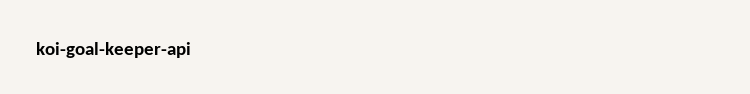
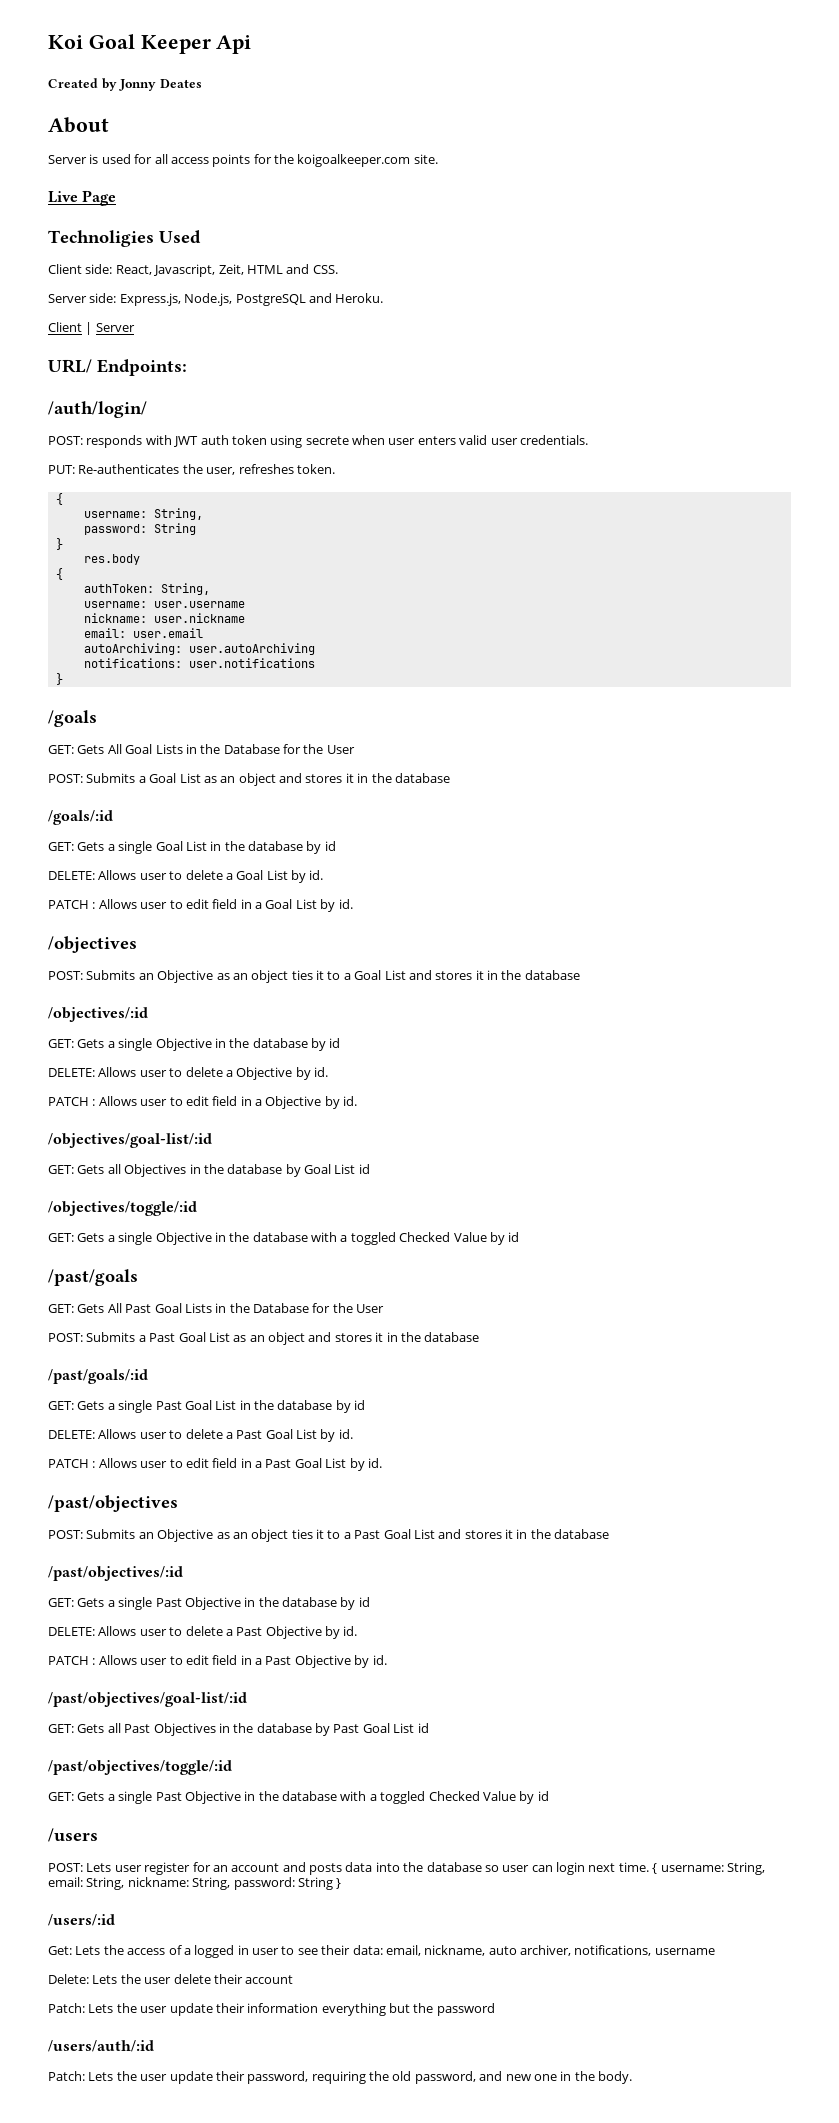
[36,42,191,58] koi-goal-keeper-api -> [48,34,252,54] [48,78,202,91] [48,117,109,133] [48,154,438,167] [48,190,117,206] [48,230,201,247] [48,264,338,277] [48,293,384,306] [48,322,135,335] [48,359,187,376] [48,401,147,418] [48,435,588,448] [48,464,335,475] [55,493,63,505] [83,508,203,520] [83,523,196,535] [55,538,63,550] [83,554,140,565] [55,568,63,580] [83,583,210,595] [83,601,245,608] [83,613,245,623] [83,628,203,638] [83,643,315,655] [83,658,315,668] [55,673,63,685] [48,710,97,727] [48,744,355,754] [48,773,450,786] [48,810,113,825] [48,841,336,854] [48,870,324,883] [48,899,353,912] [48,936,137,953] [48,970,580,983] [48,1007,148,1022] [48,1038,341,1051] [48,1067,328,1080] [48,1096,358,1109] [48,1133,212,1148] [48,1164,370,1177] [48,1201,197,1216] [48,1232,520,1245] [48,1269,138,1286] [48,1303,385,1313] [48,1332,480,1345] [48,1369,148,1384] [48,1400,366,1413] [48,1429,353,1442] [48,1458,382,1471] [48,1495,178,1512] [48,1529,610,1542] [48,1566,183,1581] [48,1597,370,1610] [48,1626,358,1639] [48,1655,387,1668] [48,1692,247,1707] [48,1723,429,1736] [48,1760,232,1775] [48,1791,549,1804] [48,1828,98,1842] [48,1862,765,1875] [48,1877,342,1890] [48,1914,115,1926] [48,1945,715,1958] [48,1974,294,1984] [48,2003,495,2016] [48,2040,154,2052] [48,2071,632,2084] Koi Goal Keeper Api // Created by Jonny Deates // About // Server is used for all access points for the koigoalkeeper.com site. // Live Page // Technoligies Used // Client side: React, Javascript, Zeit, HTML and CSS. // Server side: Express.js, Node.js, PostgreSQL and Heroku. // Client | Server // URL/ Endpoints: // /auth/login/ // POST: responds with JWT auth token using secrete when user enters valid user credentials. // PUT: Re-authenticates the user, refreshes token. // { // username: String, // password: String // } // res.body // { // authToken: String, // username: user.username // nickname: user.nickname // email: user.email // autoArchiving: user.autoArchiving // notifications: user.notifications // } // /goals // GET: Gets All Goal Lists in the Database for the User // POST: Submits a Goal List as an object and stores it in the database // /goals/:id // GET: Gets a single Goal List in the database by id // DELETE: Allows user to delete a Goal List by id. // PATCH : Allows user to edit field in a Goal List by id. // /objectives // POST: Submits an Objective as an object ties it to a Goal List and stores it in the database // /objectives/:id // GET: Gets a single Objective in the database by id // DELETE: Allows user to delete a Objective by id. // PATCH : Allows user to edit field in a Objective by id. // /objectives/goal-list/:id // GET: Gets all Objectives in the database by Goal List id // /objectives/toggle/:id // GET: Gets a single Objective in the database with a toggled Checked Value by id // /past/goals // GET: Gets All Past Goal Lists in the Database for the User // POST: Submits a Past Goal List as an object and stores it in the database // /past/goals/:id // GET: Gets a single Past Goal List in the database by id // DELETE: Allows user to delete a Past Goal List by id. // PATCH : Allows user to edit field in a Past Goal List by id. // /past/objectives // POST: Submits an Objective as an object ties it to a Past Goal List and stores it in the database // /past/objectives/:id // GET: Gets a single Past Objective in the database by id // DELETE: Allows user to delete a Past Objective by id. // PATCH : Allows user to edit field in a Past Objective by id. // /past/objectives/goal-list/:id // GET: Gets all Past Objectives in the database by Past Goal List id // /past/objectives/toggle/:id // GET: Gets a single Past Objective in the database with a toggled Checked Value by id // /users // POST: Lets user register for an account and posts data into the database so user can login next time. { username: String, email: String, nickname: String, password: String } // /users/:id // Get: Lets the access of a logged in user to see their data: email, nickname, auto archiver, notifications, username // Delete: Lets the user delete their account // Patch: Lets the user update their information everything but the password // /users/auth/:id // Patch: Lets the user update their password, requiring the old password, and new one in the body.

